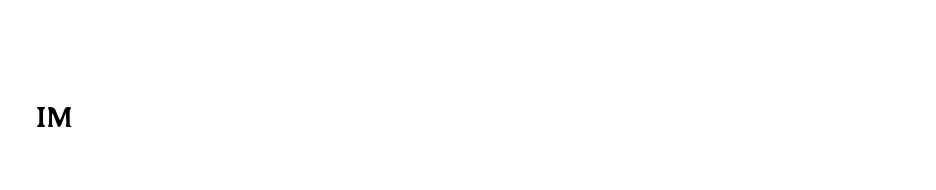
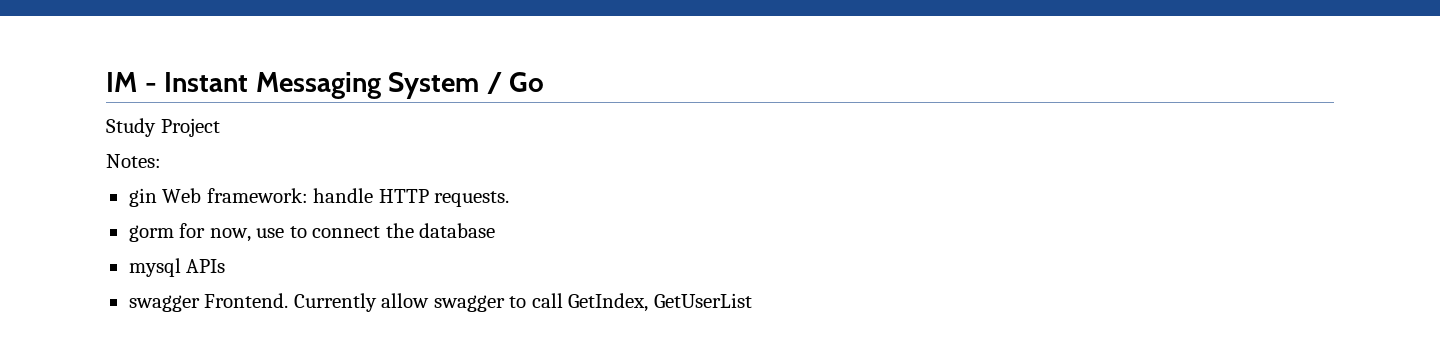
(73, 117) none -> [144,72,545,99] [106,118,220,137] [106,154,161,168] [128,188,510,207] [128,223,496,242] [128,258,226,277] [128,293,752,312] - Instant Messaging System / Go // Study Project // Notes: // gin Web framework: handle HTTP requests. // gorm for now, use to connect the database // mysql APIs // swagger Frontend. Currently allow swagger to call GetIndex, GetUserList

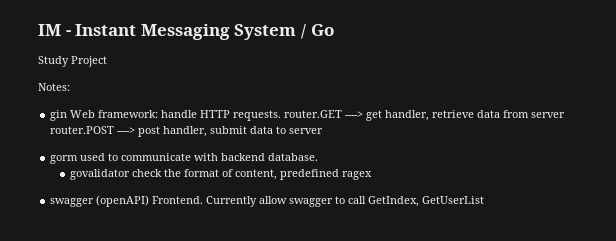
[128,223,496,242] [128,258,226,277] [128,295,200,312] // gorm for now, use to connect the database // mysql APIs // swagger -> [284,110,566,121] [50,126,324,137] [50,153,319,164] [70,169,373,180] [50,195,150,207] router.GET ----> get handler, retrieve data from server router.POST ----> post handler, submit data to server // gorm used to communicate with backend database. // govalidator check the format of content, predefined ragex // swagger (openAPI)

